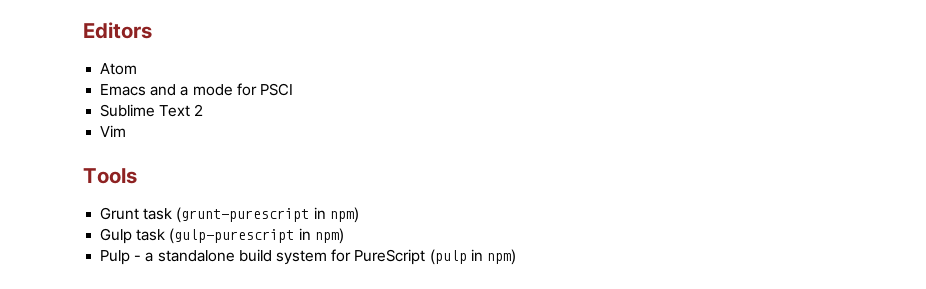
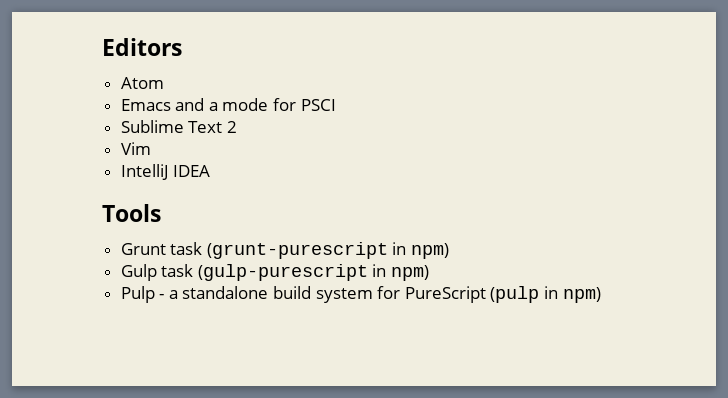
(127, 131) none -> [120,164,211,180] // IntelliJ IDEA

